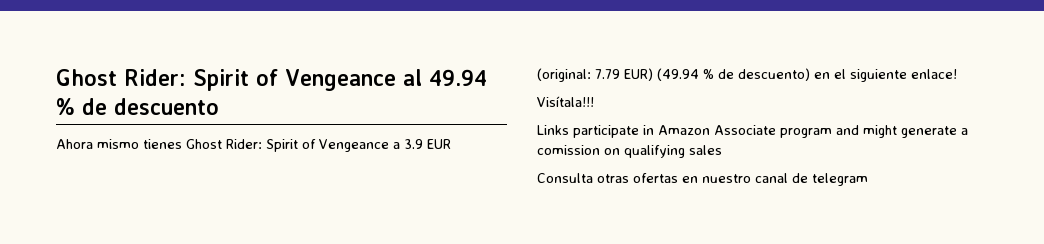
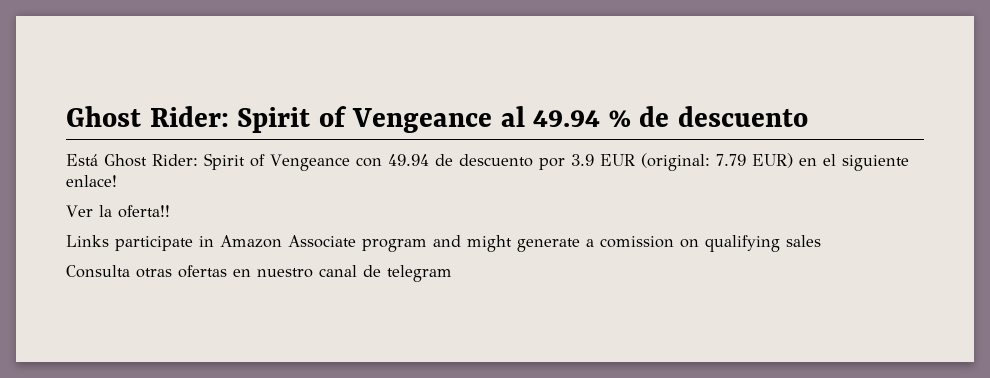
[56,139,400,152] Ahora mismo tienes Ghost Rider: Spirit of Vengeance a -> [66,153,565,171] Está Ghost Rider: Spirit of Vengeance con 49.94 de descuento por
[657,68,810,81] (49.94 % de descuento) -> (793, 160) none
[537,96,594,107] Visítala!!! -> [66,205,170,218] Ver la oferta!!

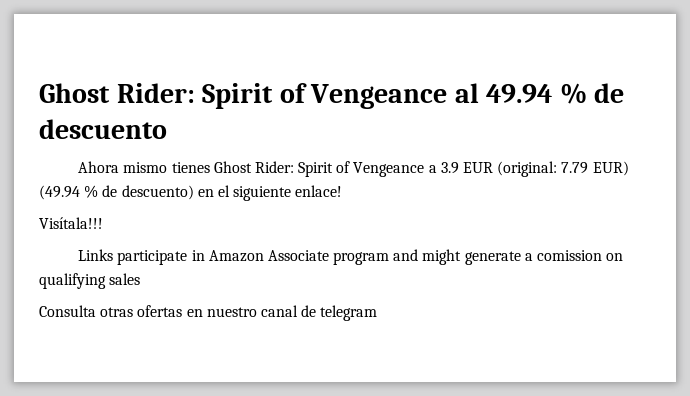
[66,153,565,171] Está Ghost Rider: Spirit of Vengeance con 49.94 de descuento por -> [78,161,437,177] Ahora mismo tienes Ghost Rider: Spirit of Vengeance a
(793, 160) none -> [39,185,194,200] (49.94 % de descuento)
[66,205,170,218] Ver la oferta!! -> [39,217,103,229] Visítala!!!

